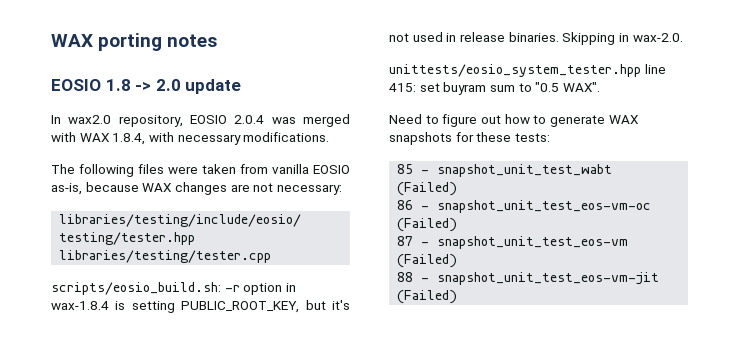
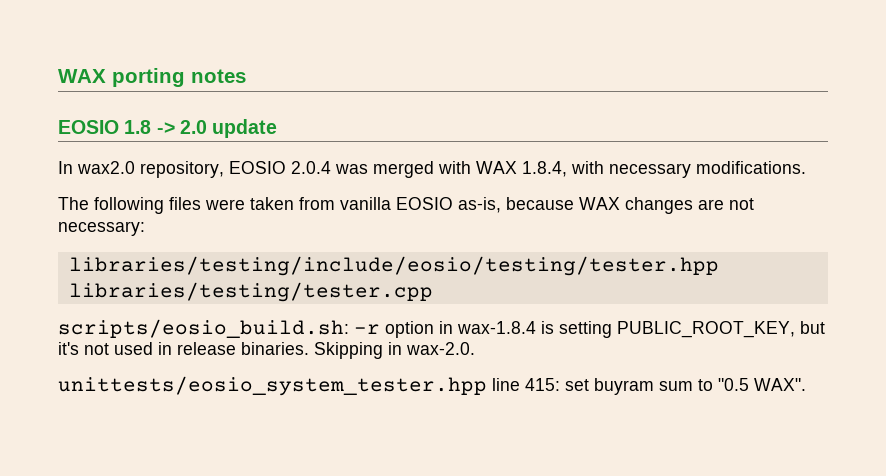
[389,114,639,127] [389,132,550,145] [397,164,613,177] [397,182,458,196] [397,200,652,213] [397,218,458,232] [397,236,629,249] [397,254,458,268] [397,272,660,285] [397,290,458,304] // Need to figure out how to generate WAX snapshots for these tests: // 85 - snapshot_unit_test_wabt (Failed) // 86 - snapshot_unit_test_eos-vm-oc (Failed) // 87 - snapshot_unit_test_eos-vm (Failed) // 88 - snapshot_unit_test_eos-vm-jit (Failed) -> (806, 384) none

